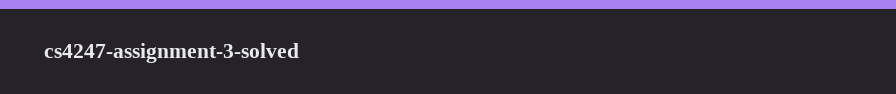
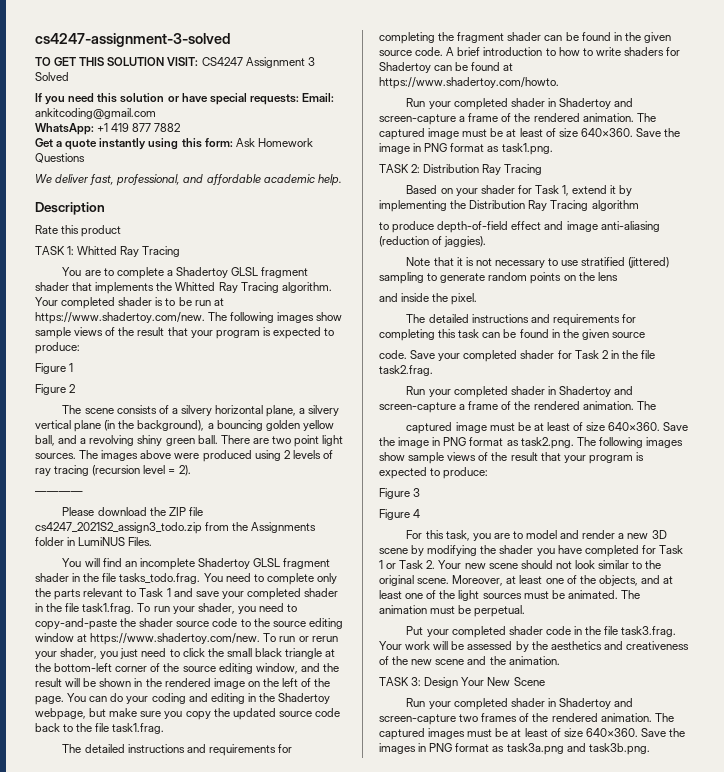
(299, 53) none -> [35,57,315,68] [35,72,69,81] [35,93,334,105] [35,108,156,119] [35,123,181,135] [35,138,313,150] [35,153,85,163] [35,174,342,186] [35,202,105,215] [35,225,122,237] [35,246,181,257] [62,267,309,279] [35,282,332,294] [35,297,224,309] [35,312,343,324] [35,327,335,339] [35,342,80,354] [35,363,74,374] [35,384,76,395] [62,405,340,417] [35,420,334,432] [35,435,344,447] [35,450,333,462] [35,465,191,476] [35,491,83,495] [62,507,203,516] [35,522,317,534] [35,537,153,546] [62,558,331,570] [35,573,337,585] [35,588,339,600] [35,603,298,614] [35,618,343,630] [35,633,338,645] [35,648,336,659] [35,663,339,674] [35,678,331,689] [35,693,331,705] [35,708,340,720] [35,723,165,734] [62,744,292,756] [379,32,671,44] [379,47,681,56] [379,62,514,73] [379,77,559,89] [406,98,634,110] [379,113,656,125] [379,128,681,140] [379,143,553,155] [379,164,543,175] [406,185,633,196] [379,200,639,212] [379,221,660,233] [379,236,487,247] [406,257,670,268] [379,272,618,284] [379,293,478,305] [406,314,636,326] [379,329,645,341] [379,350,656,362] [379,365,433,376] [406,386,634,398] [379,401,656,413] [406,422,689,434] [379,437,683,449] [379,452,644,464] [379,467,489,479] [379,488,421,499] [379,509,421,520] [406,530,667,541] [379,545,683,557] [379,560,662,569] [379,575,674,586] [379,590,640,601] [379,605,526,617] [406,626,677,638] [379,641,689,652] [379,656,560,665] [379,677,545,688] [406,698,634,710] [379,713,674,725] [379,728,686,740] [379,743,650,755] // TO GET THIS SOLUTION VISIT: CS4247 Assignment 3 Solved // If you need this solution or have special requests: Email: ankitcoding@gmail.com // WhatsApp: +1 419 877 7882 // Get a quote instantly using this form: Ask Homework Questions // We deliver fast, professional, and affordable academic help. // Description // Rate this product // TASK 1: Whitted Ray Tracing // You are to complete a Shadertoy GLSL fragment shader that implements the Whitted Ray Tracing algorithm. Your completed shader is to be run at https://www.shadertoy.com/new. The following images show sample views of the result that your program is expected to produce: // Figure 1 // Figure 2 // The scene consists of a silvery horizontal plane, a silvery vertical plane (in the background), a bouncing golden yellow ball, and a revolving shiny green ball. There are two point light sources. The images above were produced using 2 levels of ray tracing (recursion level = 2). // ———— // Please download the ZIP file cs4247_2021S2_assign3_todo.zip from the Assignments folder in LumiNUS Files. // You will find an incomplete Shadertoy GLSL fragment shader in the file tasks_todo.frag. You need to complete only the parts relevant to Task 1 and save your completed shader in the file task1.frag. To run your shader, you need to copy-and-paste the shader source code to the source editing window at https://www.shadertoy.com/new. To run or rerun your shader, you just need to click the small black triangle at the bottom-left corner of the source editing window, and the result will be shown in the rendered image on the left of the page. You can do your coding and editing in the Shadertoy webpage, but make sure you copy the updated source code back to the file task1.frag. // The detailed instructions and requirements for completing the fragment shader can be found in the given source code. A brief introduction to how to write shaders for Shadertoy can be found at https://www.shadertoy.com/howto. // Run your completed shader in Shadertoy and screen-capture a frame of the rendered animation. The captured image must be at least of size 640×360. Save the image in PNG format as task1.png. // TASK 2: Distribution Ray Tracing // Based on your shader for Task 1, extend it by implementing the Distribution Ray Tracing algorithm // to produce depth-of-field effect and image anti-aliasing (reduction of jaggies). // Note that it is not necessary to use stratified (jittered) sampling to generate random points on the lens // and inside the pixel. // The detailed instructions and requirements for completing this task can be found in the given source // code. Save your completed shader for Task 2 in the file task2.frag. // Run your completed shader in Shadertoy and screen-capture a frame of the rendered animation. The // captured image must be at least of size 640×360. Save the image in PNG format as task2.png. The following images show sample views of the result that your program is expected to produce: // Figure 3 // Figure 4 // For this task, you are to model and render a new 3D scene by modifying the shader you have completed for Task 1 or Task 2. Your new scene should not look similar to the original scene. Moreover, at least one of the objects, and at least one of the light sources must be animated. The animation must be perpetual. // Put your completed shader code in the file task3.frag. Your work will be assessed by the aesthetics and creativeness of the new scene and the animation. // TASK 3: Design Your New Scene // Run your completed shader in Shadertoy and screen-capture two frames of the rendered animation. The captured images must be at least of size 640×360. Save the images in PNG format as task3a.png and task3b.png.

